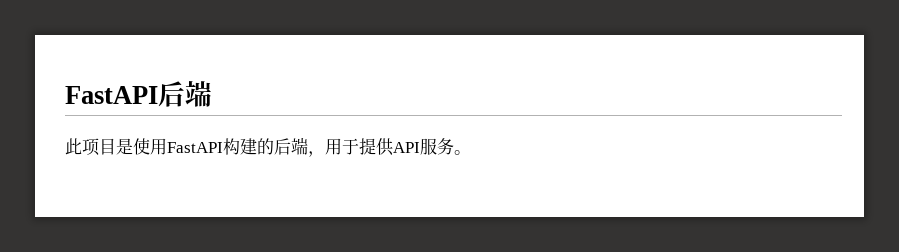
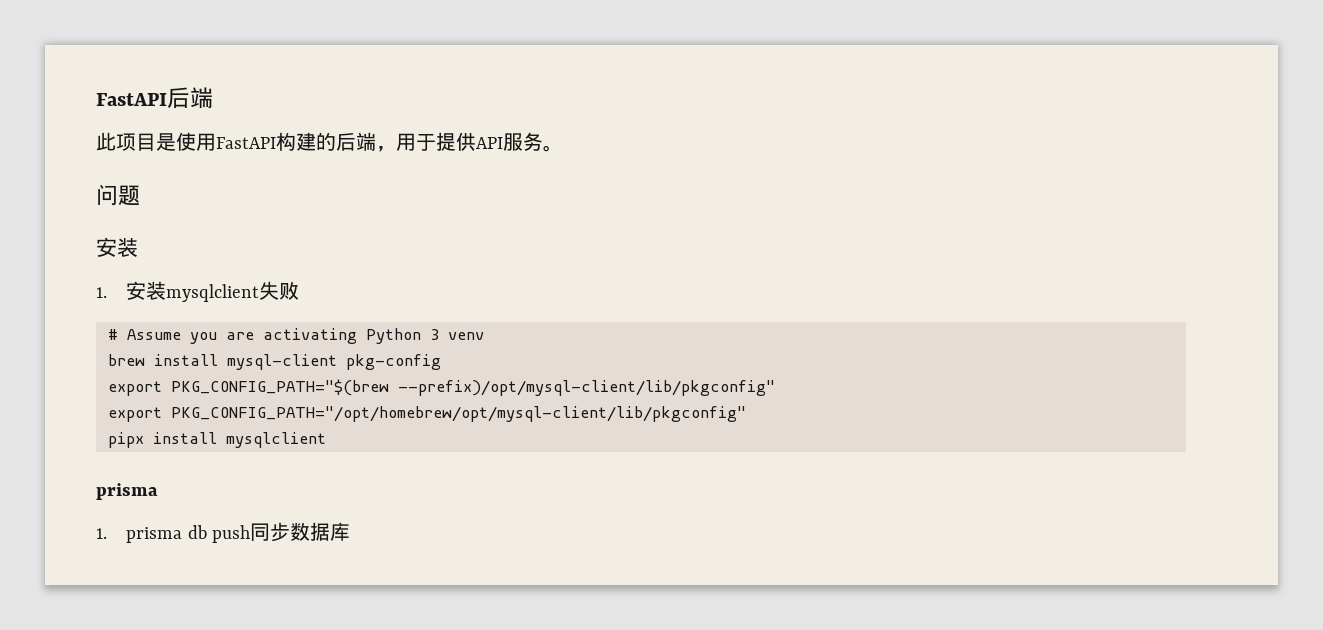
(471, 152) none -> [96,184,140,206] [96,237,138,257] [96,281,300,302] [108,328,484,344] [108,354,441,370] [108,379,775,396] [108,406,746,422] [108,432,326,448] [96,483,158,500] [96,522,350,543] // 问题 // 安装 // 1.安装mysqlclient失败 // # Assume you are activating Python 3 venv // brew install mysql-client pkg-config // export PKG_CONFIG_PATH="$(brew --prefix)/opt/mysql-client/lib/pkgconfig" // export PKG_CONFIG_PATH="/opt/homebrew/opt/mysql-client/lib/pkgconfig" // pipx install mysqlclient // prisma // 1. prisma db push同步数据库

